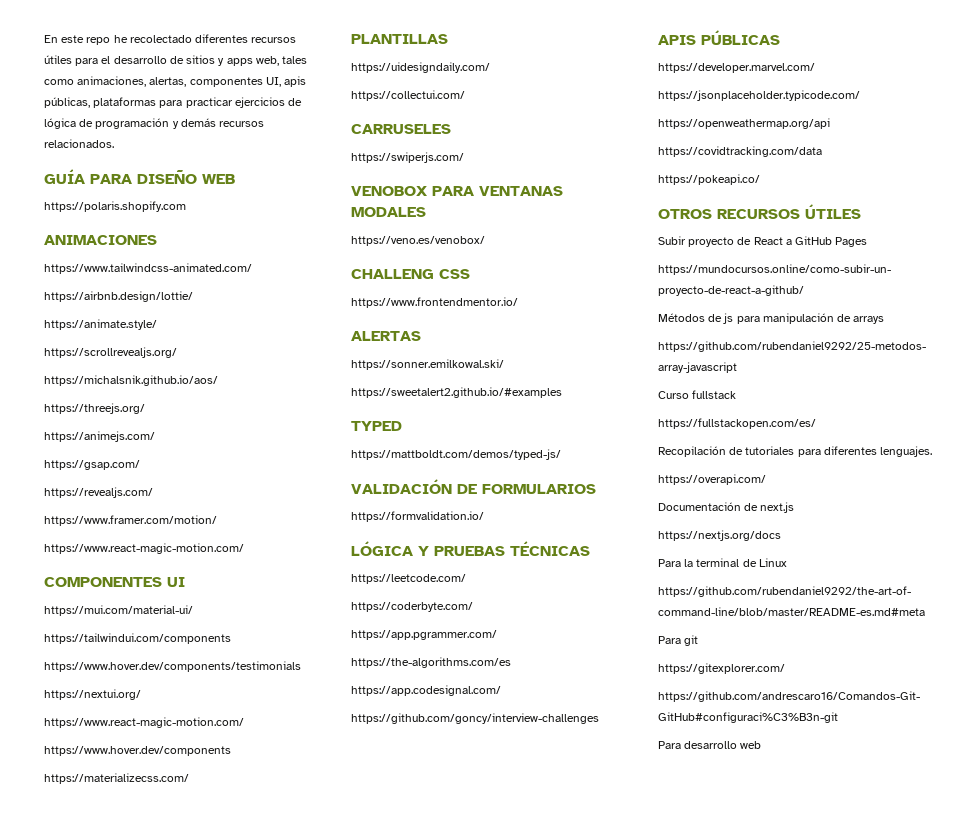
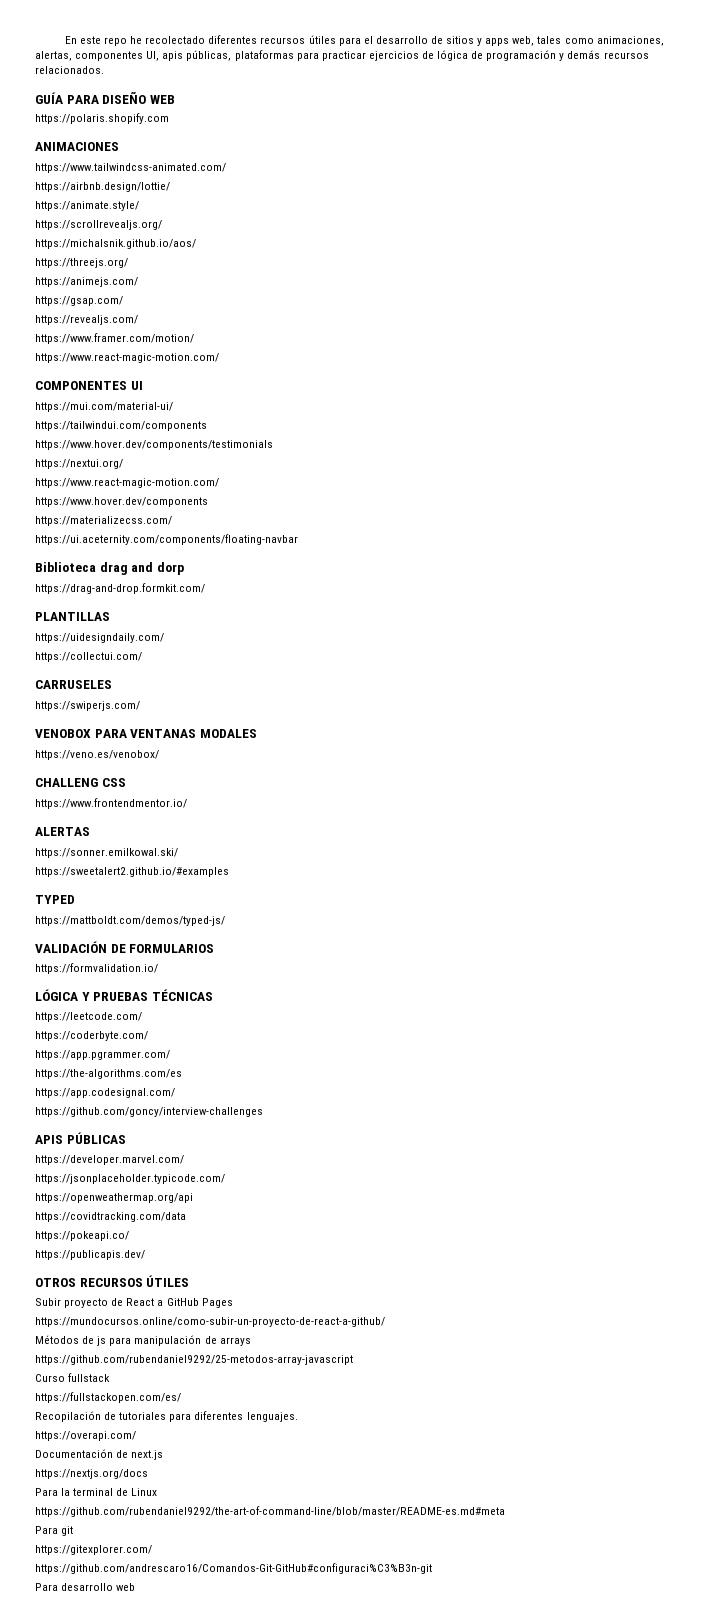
(189, 778) none -> [35,534,298,545] [35,562,184,575] [35,583,205,594] // https://ui.aceternity.com/components/floating-navbar // Biblioteca drag and dorp // https://drag-and-drop.formkit.com/
(760, 179) none -> [35,1250,145,1260] // https://publicapis.dev/

